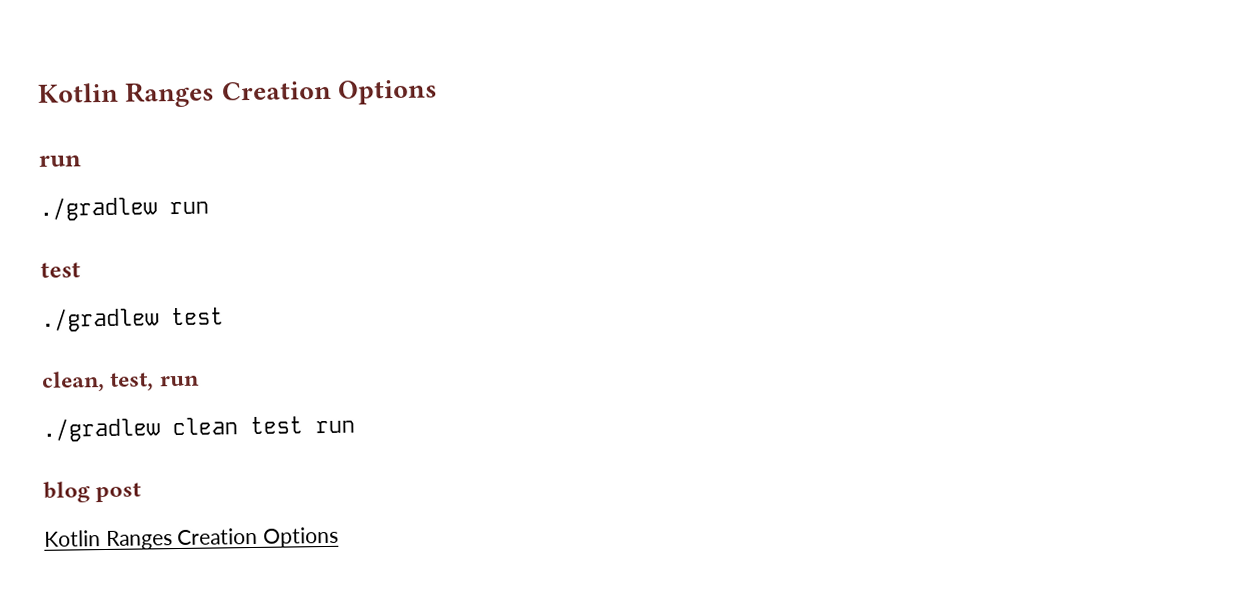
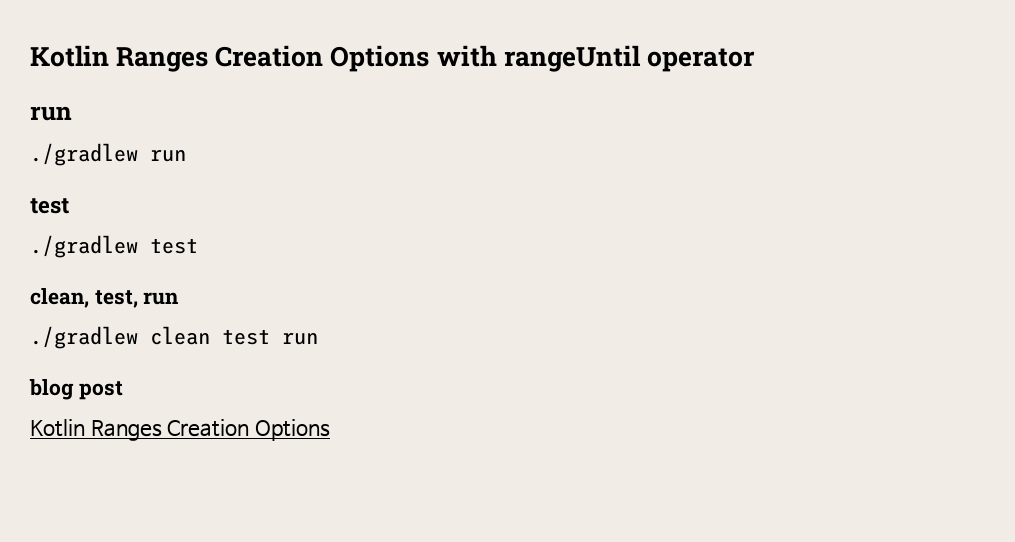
[38,79,438,108] Kotlin Ranges Creation Options -> [30,45,755,72] Kotlin Ranges Creation Options with rangeUntil operator

